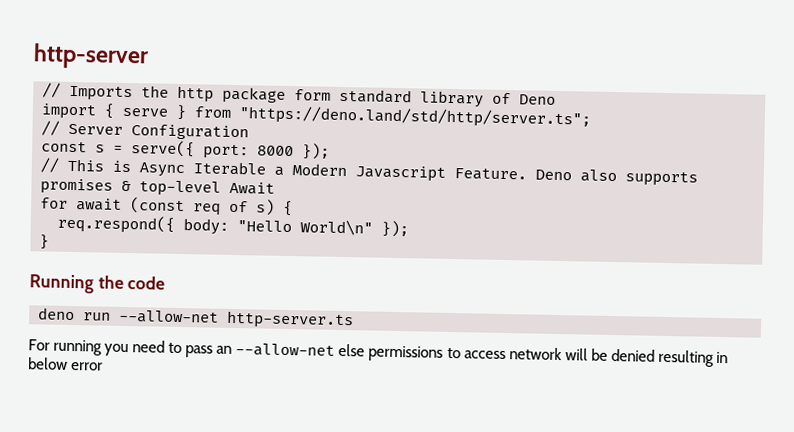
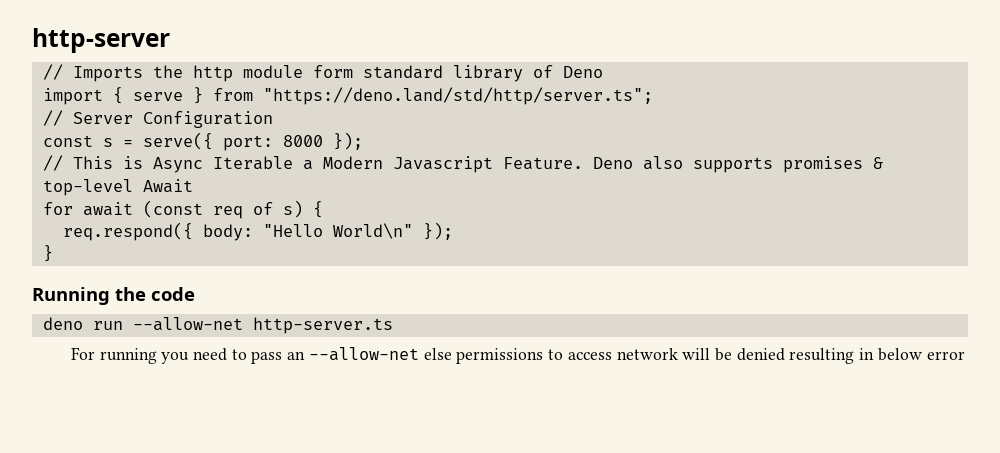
[222,86,286,104] package -> [242,65,303,78] module

